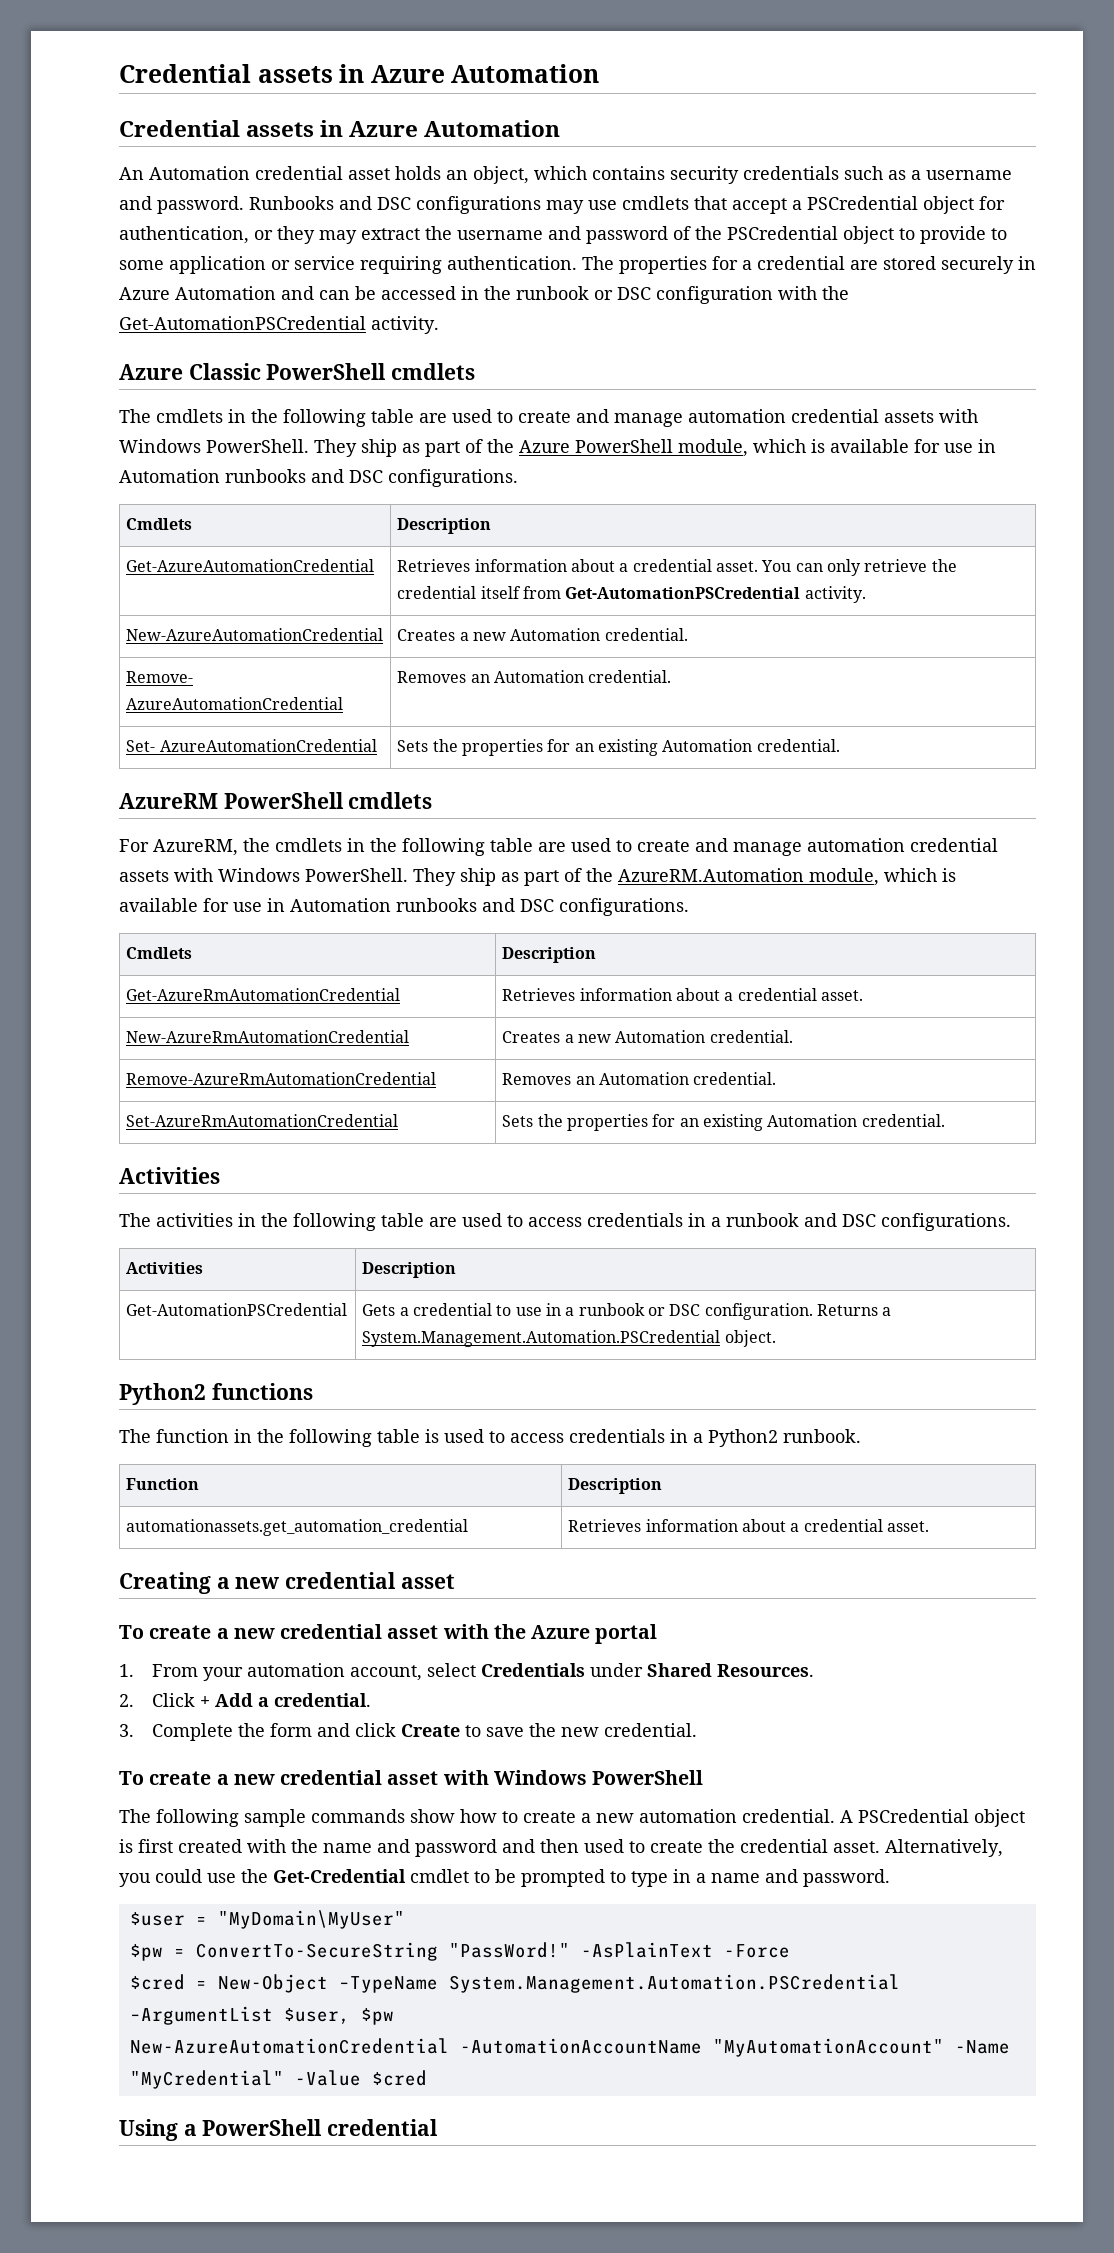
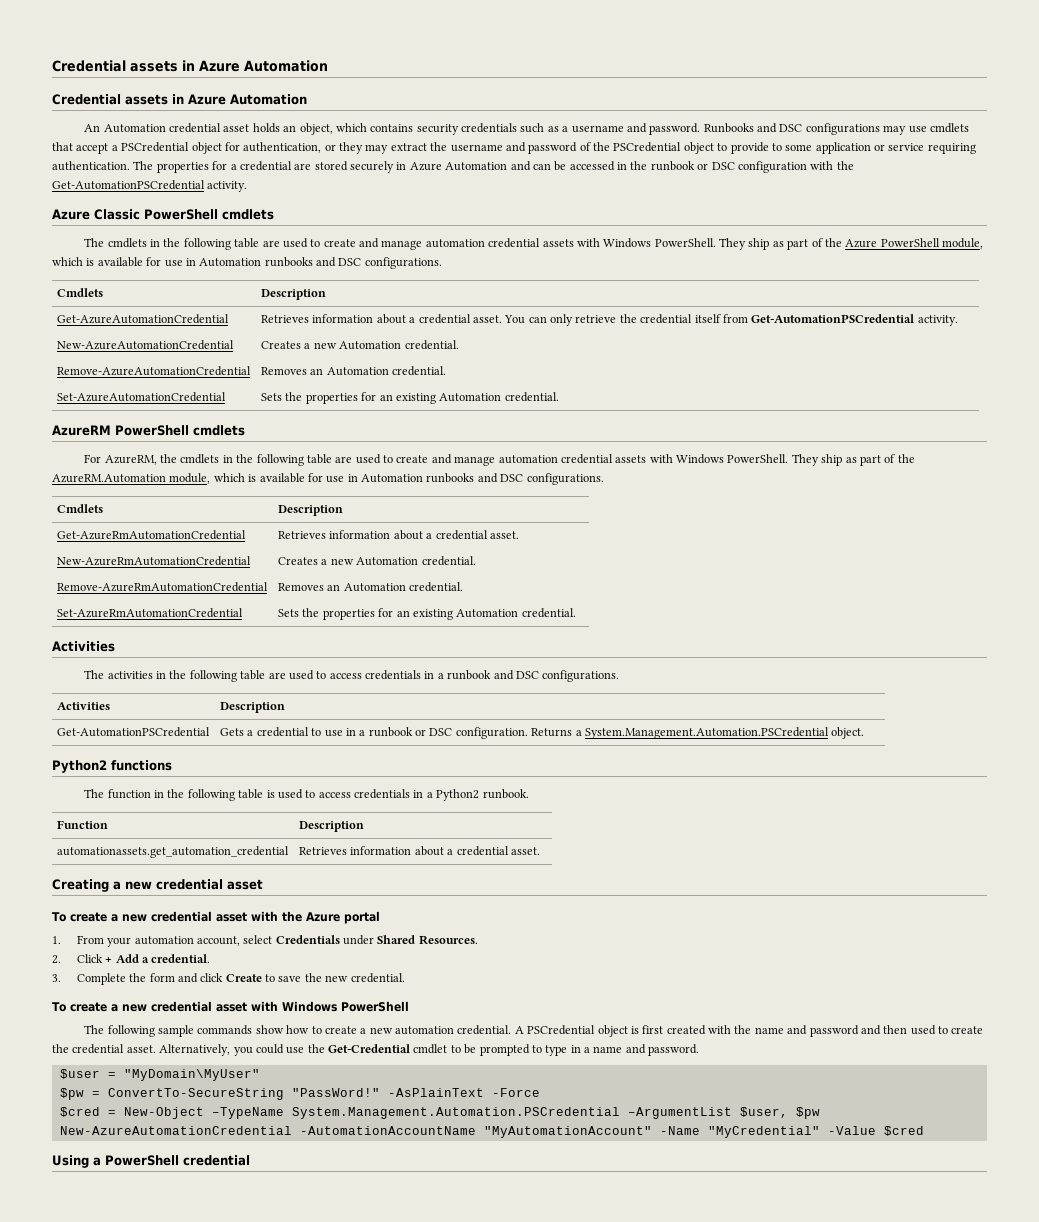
[126,671,194,683] [126,697,344,710] [397,670,672,683] [126,739,377,752] Remove- AzureAutomationCredential | Removes an Automation credential. // Set- AzureAutomationCredential -> [57,366,252,376] [261,366,447,376] [57,392,227,402] Remove-AzureAutomationCredential | Removes an Automation credential. // Set-AzureAutomationCredential

